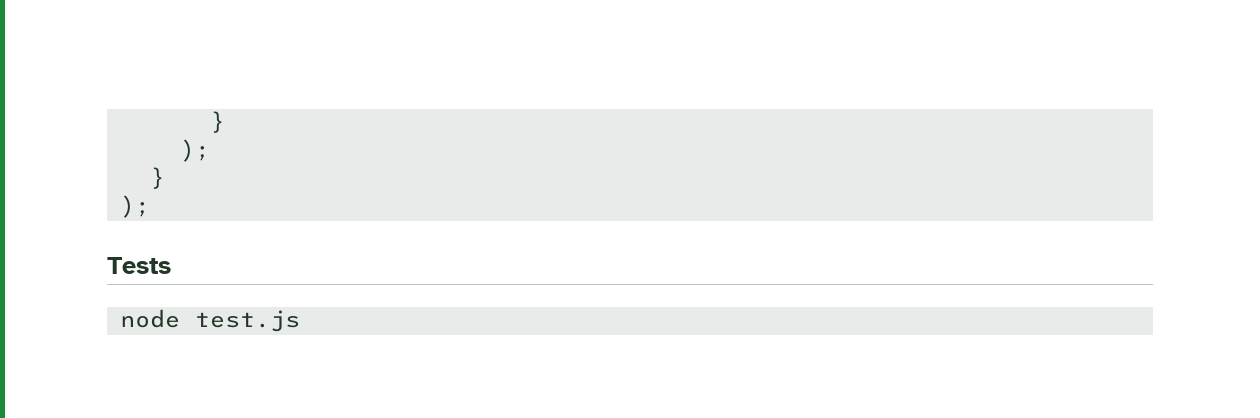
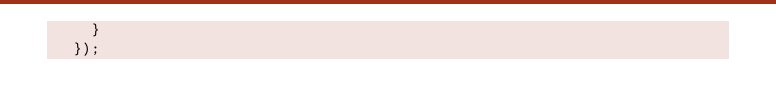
[210,111,226,133] [180,139,211,162] [150,167,166,189] [120,195,151,218] [107,257,171,274] [120,309,301,332] } // ); // } // ); // Tests // node test.js -> [91,23,101,37] [73,42,101,56] } // });

